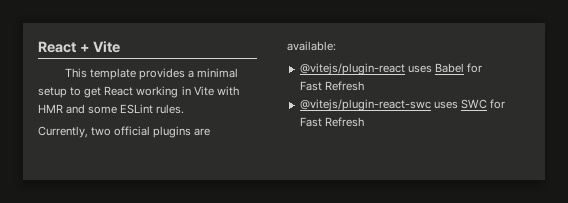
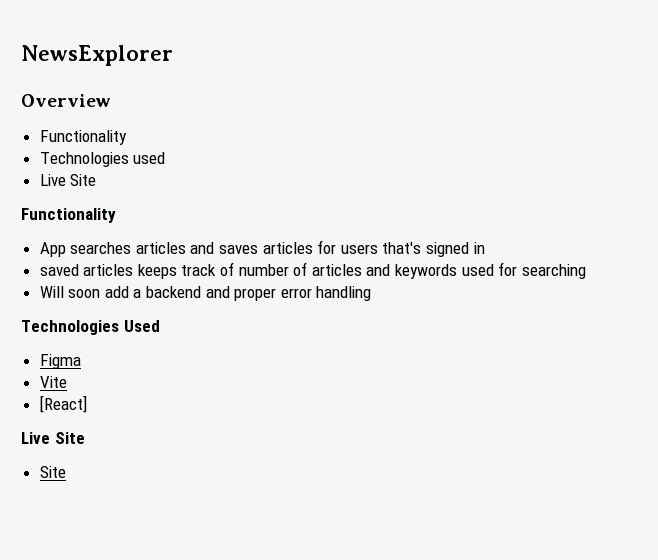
[38,41,120,53] [64,68,239,80] [38,86,239,98] [38,104,185,114] [38,126,211,138] [287,41,336,51] [299,63,482,75] [299,81,364,91] [299,99,505,111] [299,117,364,127] React + Vite // This template provides a minimal setup to get React working in Vite with HMR and some ESLint rules. // Currently, two official plugins are available: // @vitejs/plugin-react uses Babel for Fast Refresh // @vitejs/plugin-react-swc uses SWC for Fast Refresh -> [21,45,173,66] [21,94,111,107] [39,130,127,145] [39,152,166,167] [39,174,97,186] [21,208,116,223] [39,240,485,257] [39,262,586,279] [39,286,372,301] [21,320,160,335] [39,354,81,369] [39,376,67,388] [39,395,87,413] [21,432,85,444] [39,466,66,478] NewsExplorer // Overview // Functionality // Technologies used // Live Site // Functionality // App searches articles and saves articles for users that's signed in // saved articles keeps track of number of articles and keywords used for searching // Will soon add a backend and proper error handling // Technologies Used // Figma // Vite // [React] // Live Site // Site

